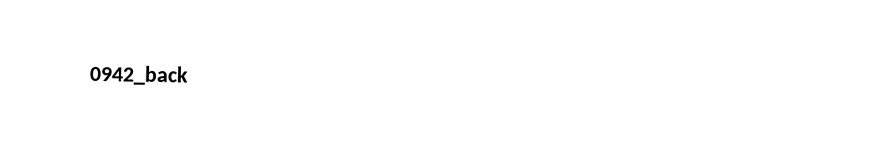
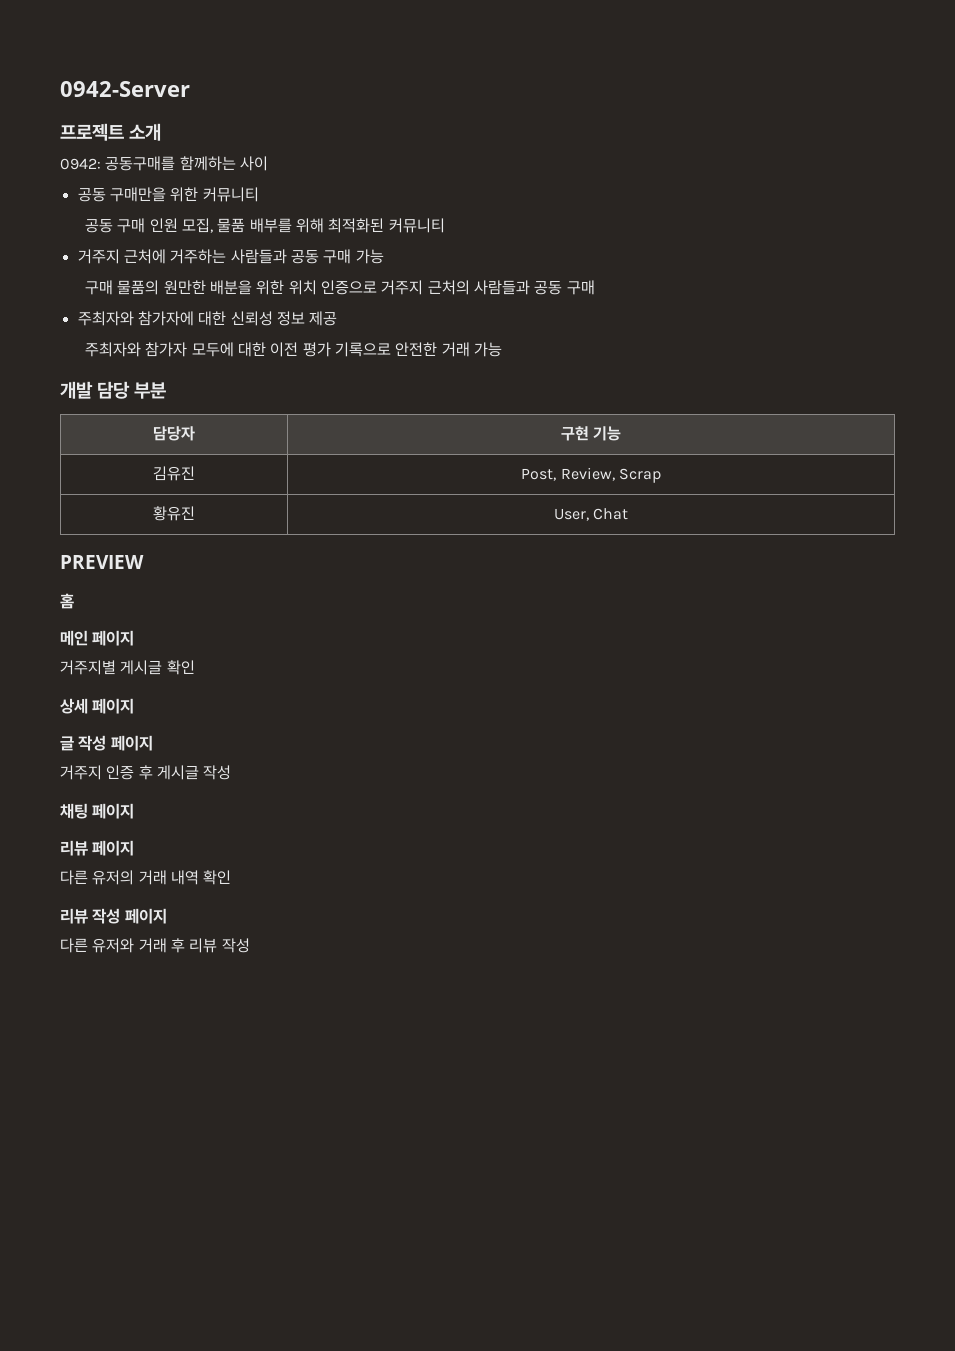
[89,64,189,86] 0942_back -> [60,81,190,97] [60,123,162,141] [60,156,268,171] [77,187,259,202] [85,218,445,233] [77,249,384,264] [85,280,595,295] [77,311,338,326] [85,342,503,357] [60,381,167,399] [153,426,195,441] [560,426,622,441] [153,466,195,481] [521,467,661,483] [153,506,195,521] [553,508,629,521] [60,555,144,569] [60,593,74,609] [60,630,135,646] [60,660,195,675] [60,698,135,714] [60,735,153,751] [60,765,232,780] [60,803,135,819] [60,840,135,856] [60,870,232,885] [60,908,167,924] [60,938,250,953] 0942-Server // 프로젝트 소개 // 0942: 공동구매를 함께하는 사이 // 공동 구매만을 위한 커뮤니티 // 공동 구매 인원 모집, 물품 배부를 위해 최적화된 커뮤니티 // 거주지 근처에 거주하는 사람들과 공동 구매 가능 // 구매 물품의 원만한 배분을 위한 위치 인증으로 거주지 근처의 사람들과 공동 구매 // 주최자와 참가자에 대한 신뢰성 정보 제공 // 주최자와 참가자 모두에 대한 이전 평가 기록으로 안전한 거래 가능 // 개발 담당 부분 // 담당자 | 구현 기능 // 김유진 | Post, Review, Scrap // 황유진 | User, Chat // PREVIEW // 홈 // 메인 페이지 // 거주지별 게시글 확인 // 상세 페이지 // 글 작성 페이지 // 거주지 인증 후 게시글 작성 // 채팅 페이지 // 리뷰 페이지 // 다른 유저의 거래 내역 확인 // 리뷰 작성 페이지 // 다른 유저와 거래 후 리뷰 작성

